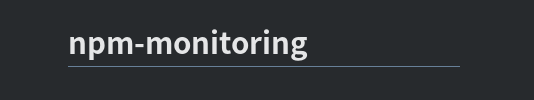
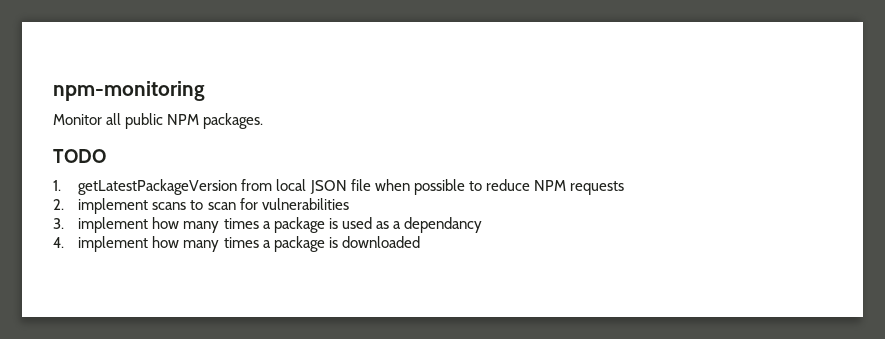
(308, 45) none -> [53,113,264,129] [53,149,106,163] [53,179,624,195] [53,198,349,214] [53,217,482,233] [53,236,420,252] // Monitor all public NPM packages. // TODO // 1. getLatestPackageVersion from local JSON file when possible to reduce NPM requests // 2. implement scans to scan for vulnerabilities // 3. implement how many times a package is used as a dependancy // 4. implement how many times a package is downloaded

